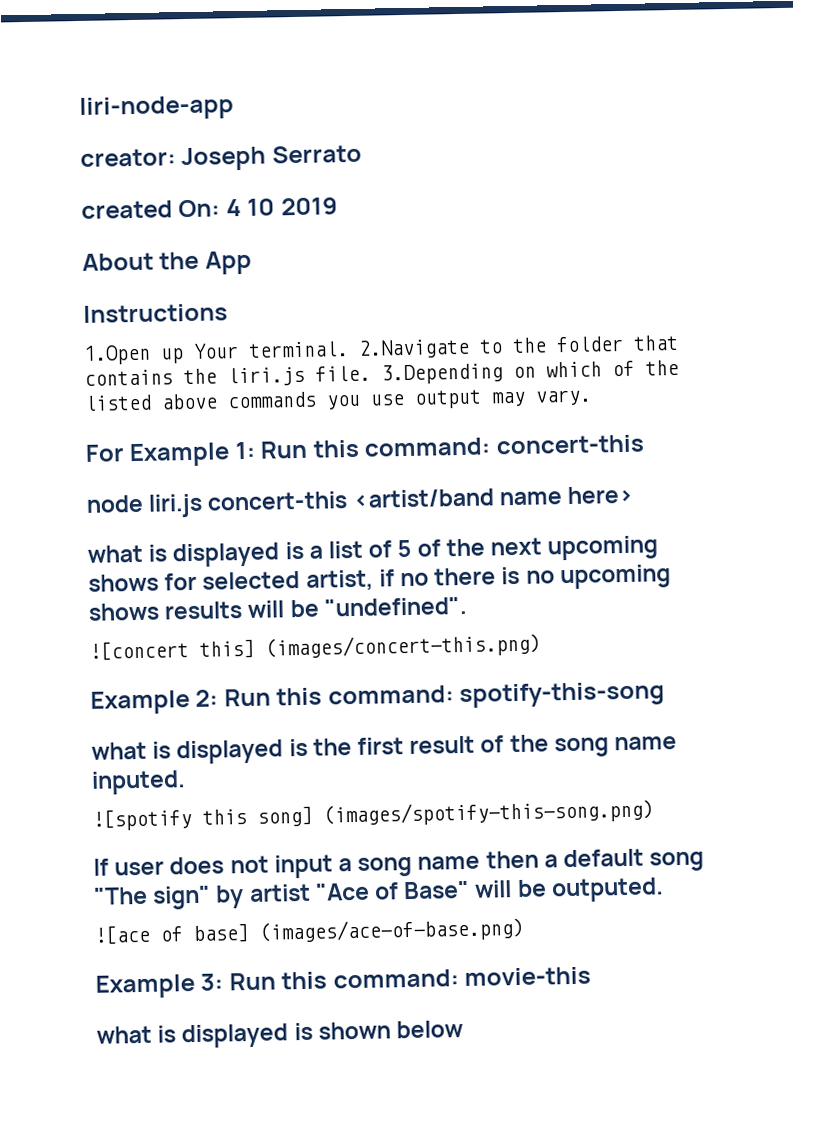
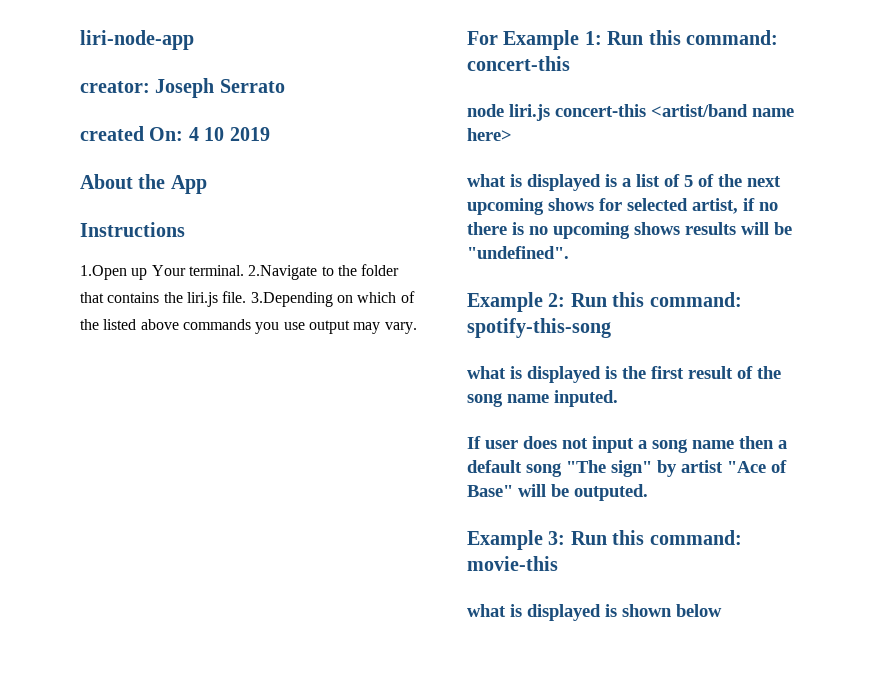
[89,633,541,661] // ![concert this] (images/concert-this.png) -> (569, 252) none
[92,799,654,831] // ![spotify this song] (images/spotify-this-song.png) -> (618, 398) none
[94,917,524,945] // ![ace of base] (images/ace-of-base.png) -> (648, 492) none

